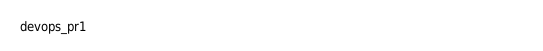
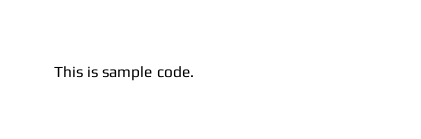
[20,21,86,35] devops_pr1 -> [54,66,194,81] This is sample code.

